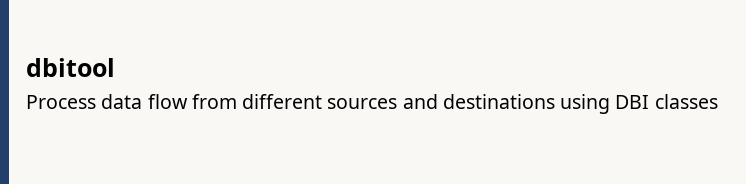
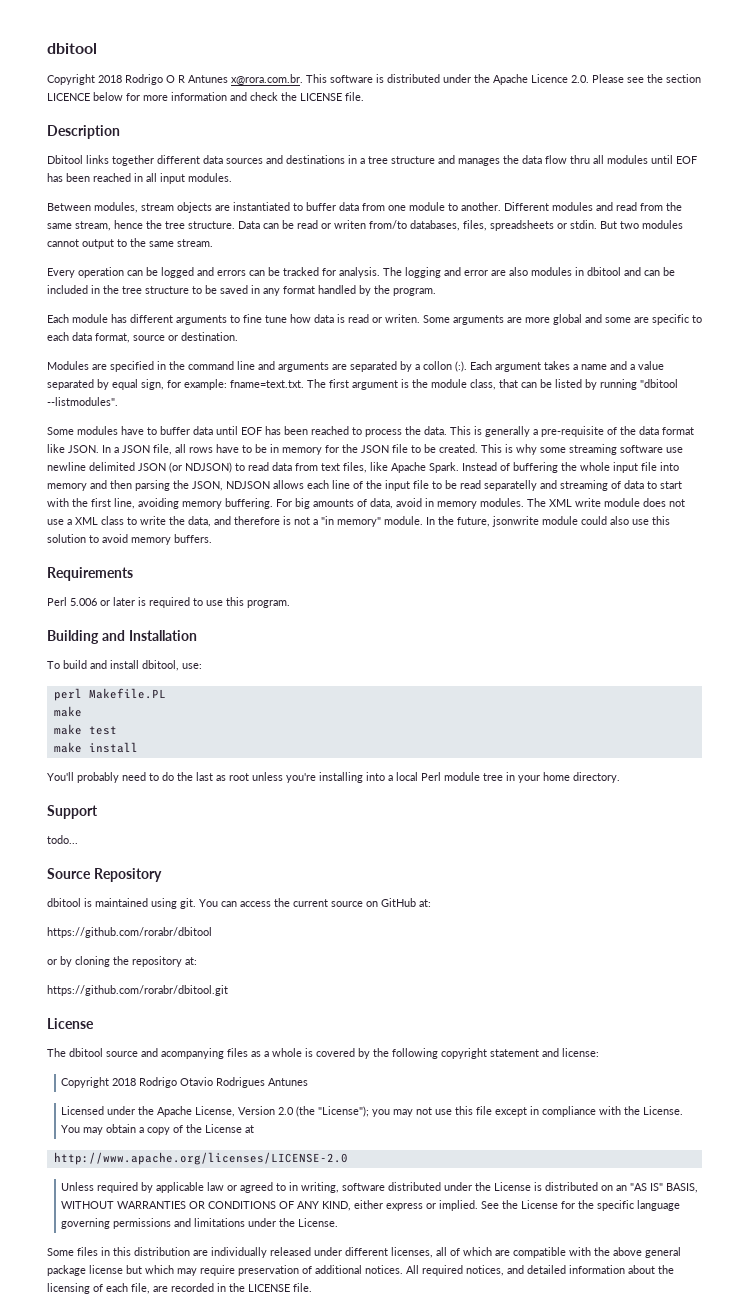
[26,94,718,114] Process data flow from different sources and destinations using DBI classes -> [47,74,701,85] [47,92,364,101] [47,125,120,139] [47,155,697,166] [47,173,232,184] [47,202,682,213] [47,220,683,231] [47,238,213,249] [47,267,675,278] [47,285,436,296] [47,314,702,325] [47,332,238,343] [47,361,664,372] [47,379,678,390] [47,397,118,406] [47,426,694,437] [47,444,683,455] [47,462,679,473] [47,480,682,491] [47,498,685,509] [47,516,670,527] [47,534,212,545] [47,567,133,581] [47,597,290,608] [47,630,197,644] [47,660,202,671] [53,688,166,701] [53,706,82,717] [53,724,117,735] [53,742,138,753] [47,772,620,783] [47,805,98,819] [47,835,78,844] [47,868,162,882] [47,898,431,909] [47,927,212,938] [47,956,197,967] [47,985,228,996] [47,1018,94,1029] [47,1048,599,1059] [61,1077,309,1088] [61,1106,684,1117] [61,1124,255,1135] [53,1152,348,1165] [61,1182,699,1193] [61,1200,681,1211] [61,1218,339,1229] [47,1247,681,1258] [47,1265,674,1276] [47,1283,312,1294] Copyright 2018 Rodrigo O R Antunes x@rora.com.br. This software is distributed under the Apache Licence 2.0. Please see the section LICENCE below for more information and check the LICENSE file. // Description // Dbitool links together different data sources and destinations in a tree structure and manages the data flow thru all modules until EOF has been reached in all input modules. // Between modules, stream objects are instantiated to buffer data from one module to another. Different modules and read from the same stream, hence the tree structure. Data can be read or writen from/to databases, files, spreadsheets or stdin. But two modules cannot output to the same stream. // Every operation can be logged and errors can be tracked for analysis. The logging and error are also modules in dbitool and can be included in the tree structure to be saved in any format handled by the program. // Each module has different arguments to fine tune how data is read or writen. Some arguments are more global and some are specific to each data format, source or destination. // Modules are specified in the command line and arguments are separated by a collon (:). Each argument takes a name and a value separated by equal sign, for example: fname=text.txt. The first argument is the module class, that can be listed by running "dbitool --listmodules". // Some modules have to buffer data until EOF has been reached to process the data. This is generally a pre-requisite of the data format like JSON. In a JSON file, all rows have to be in memory for the JSON file to be created. This is why some streaming software use newline delimited JSON (or NDJSON) to read data from text files, like Apache Spark. Instead of buffering the whole input file into memory and then parsing the JSON, NDJSON allows each line of the input file to be read separatelly and streaming of data to start with the first line, avoiding memory buffering. For big amounts of data, avoid in memory modules. The XML write module does not use a XML class to write the data, and therefore is not a "in memory" module. In the future, jsonwrite module could also use this solution to avoid memory buffers. // Requirements // Perl 5.006 or later is required to use this program. // Building and Installation // To build and install dbitool, use: // perl Makefile.PL // make // make test // make install // You'll probably need to do the last as root unless you're installing into a local Perl module tree in your home directory. // Support // todo... // Source Repository // dbitool is maintained using git. You can access the current source on GitHub at: // https://github.com/rorabr/dbitool // or by cloning the repository at: // https://github.com/rorabr/dbitool.git // License // The dbitool source and acompanying files as a whole is covered by the following copyright statement and license: // Copyright 2018 Rodrigo Otavio Rodrigues Antunes // Licensed under the Apache License, Version 2.0 (the "License"); you may not use this file except in compliance with the License. You may obtain a copy of the License at // http://www.apache.org/licenses/LICENSE-2.0 // Unless required by applicable law or agreed to in writing, software distributed under the License is distributed on an "AS IS" BASIS, WITHOUT WARRANTIES OR CONDITIONS OF ANY KIND, either express or implied. See the License for the specific language governing permissions and limitations under the License. // Some files in this distribution are individually released under different licenses, all of which are compatible with the above general package license but which may require preservation of additional notices. All required notices, and detailed information about the licensing of each file, are recorded in the LICENSE file.

